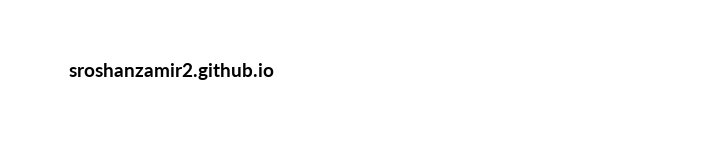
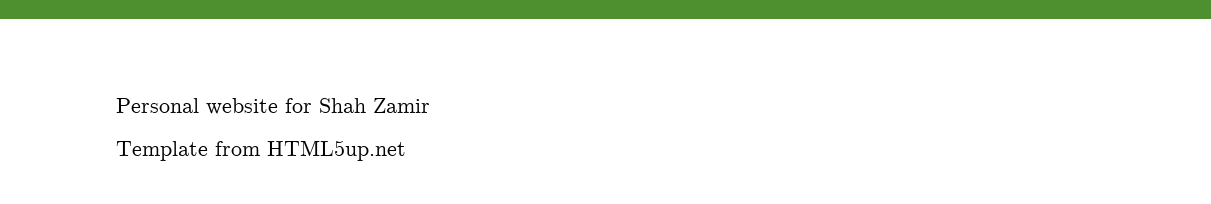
[69,63,274,80] sroshanzamir2.github.io -> [116,98,430,115] [116,140,406,161] Personal website for Shah Zamir // Template from HTML5up.net

